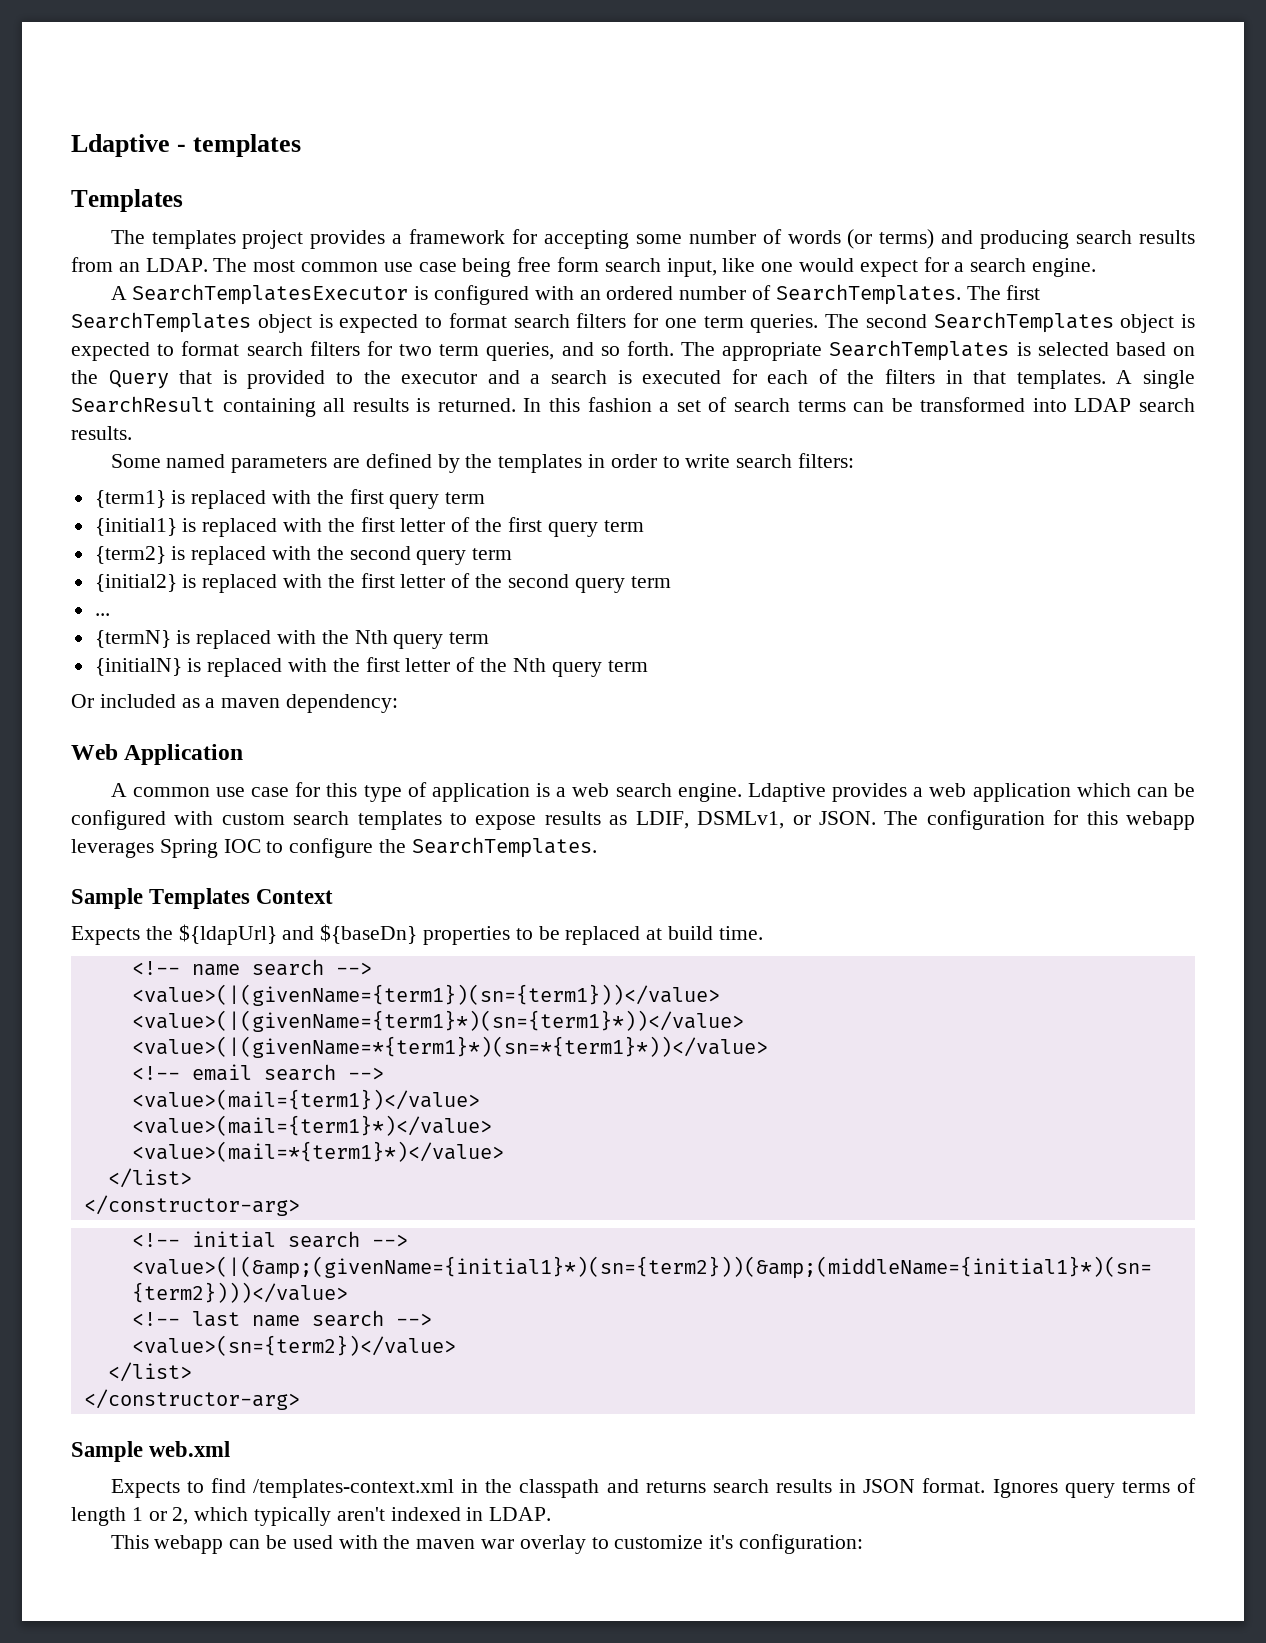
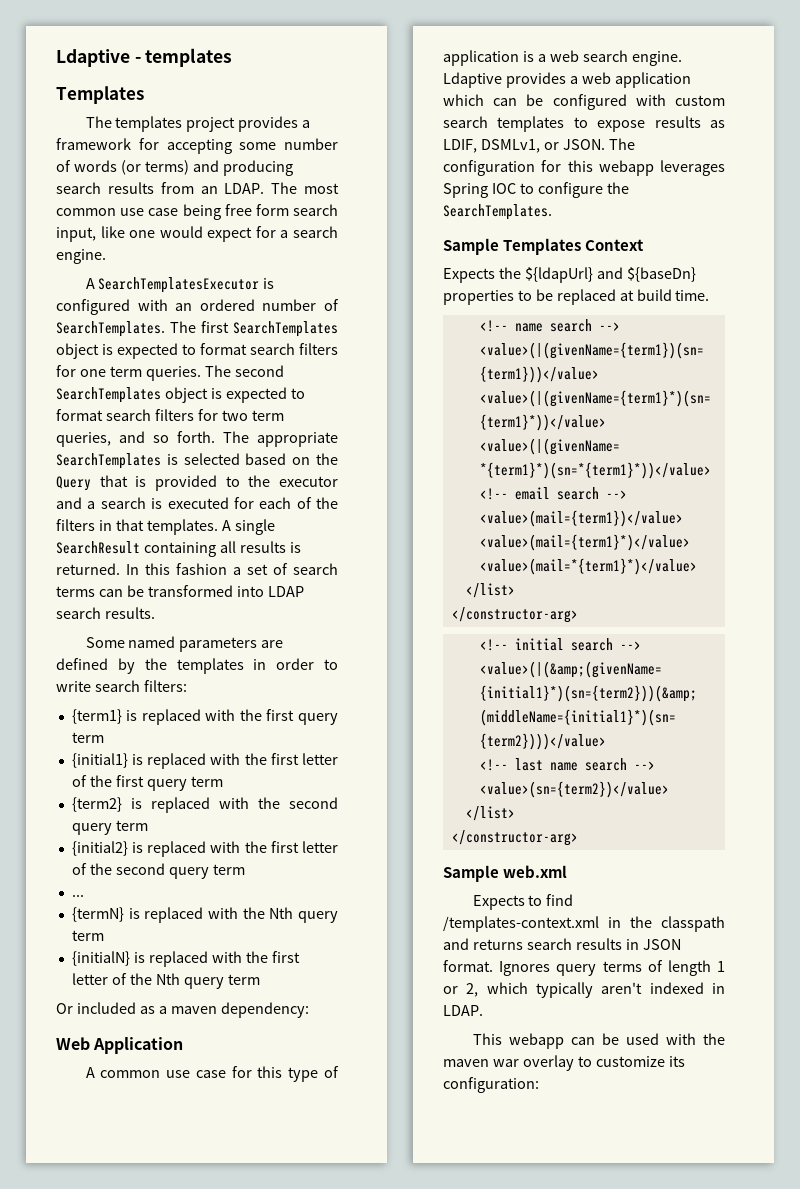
[709,1535,734,1549] it's -> [668,1056,685,1067] its

